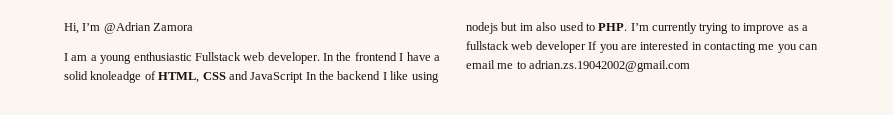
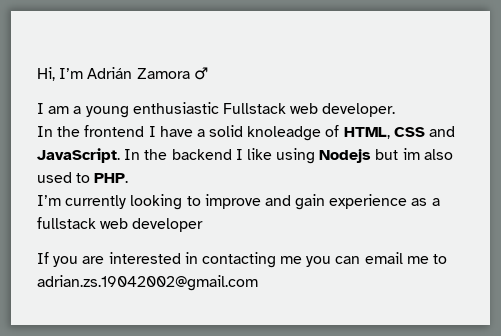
[103,22,151,34] @Adrian -> [87,67,133,79] Adrián
(194, 27) none -> [193,67,208,80] ♂
(320, 58) none -> (396, 110) //
[250,72,304,83] JavaScript -> [37,148,120,163] JavaScript.
[466,22,498,34] nodejs -> [319,149,372,163] Nodejs
(628, 27) none -> (129, 178) //
[699,23,729,34] trying -> [130,194,183,210] looking
(785, 28) none -> [264,194,408,210] and gain experience
(586, 47) none -> (204, 225) //

